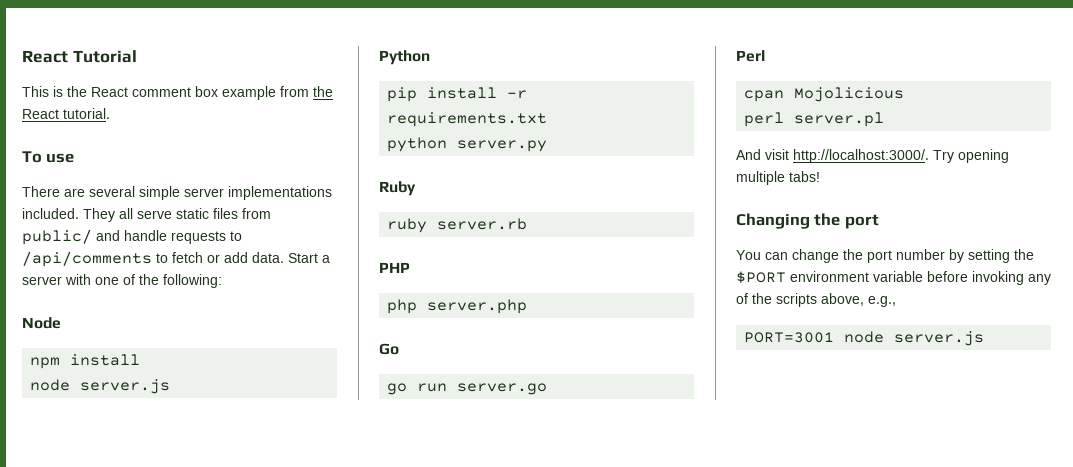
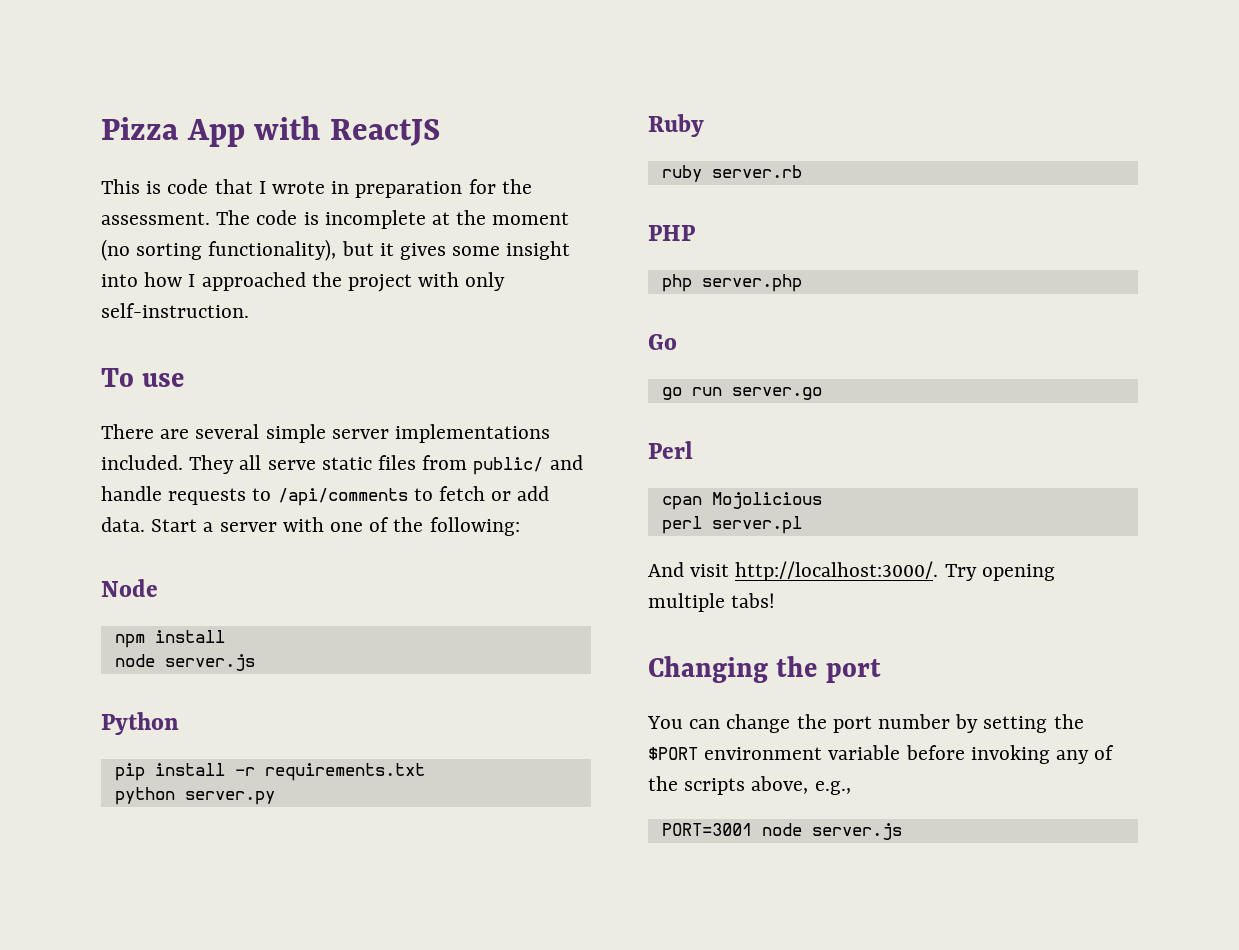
[22,50,137,63] [22,86,333,100] [22,108,110,119] React Tutorial // This is the React comment box example from the React tutorial. -> [101,116,441,147] [101,179,532,198] [101,210,570,229] [101,239,571,261] [101,272,506,292] [101,303,249,318] Pizza App with ReactJS // This is code that I wrote in preparation for the assessment. The code is incomplete at the moment (no sorting functionality), but it gives some insight into how I approached the project with only self-instruction.

